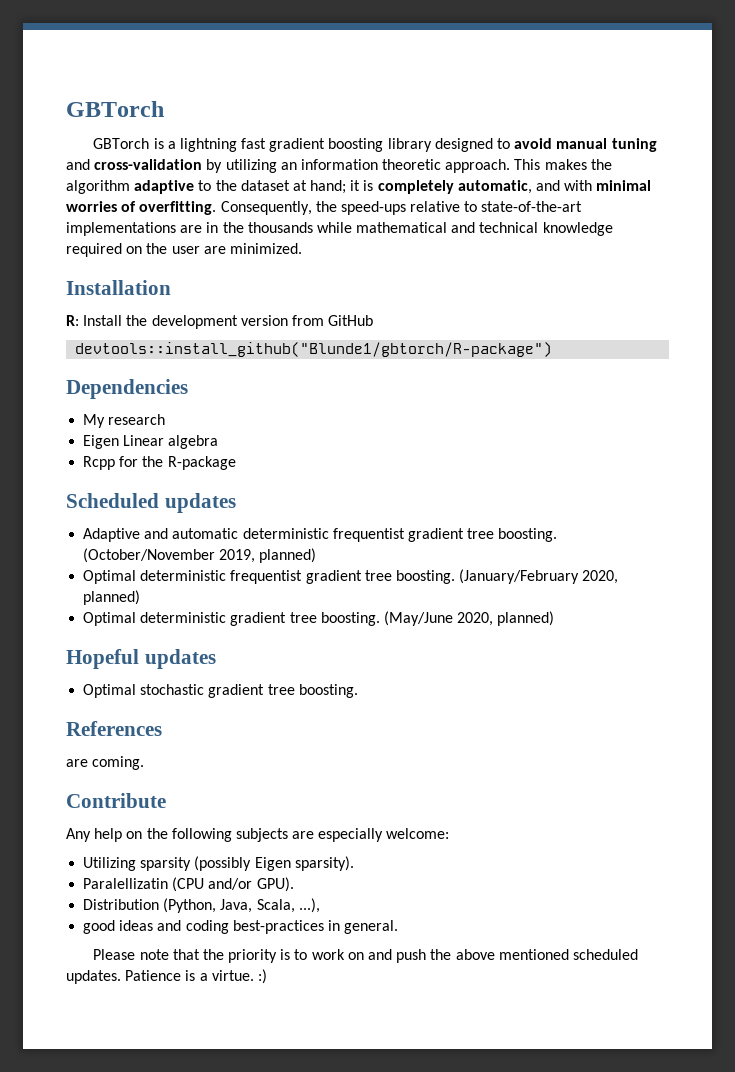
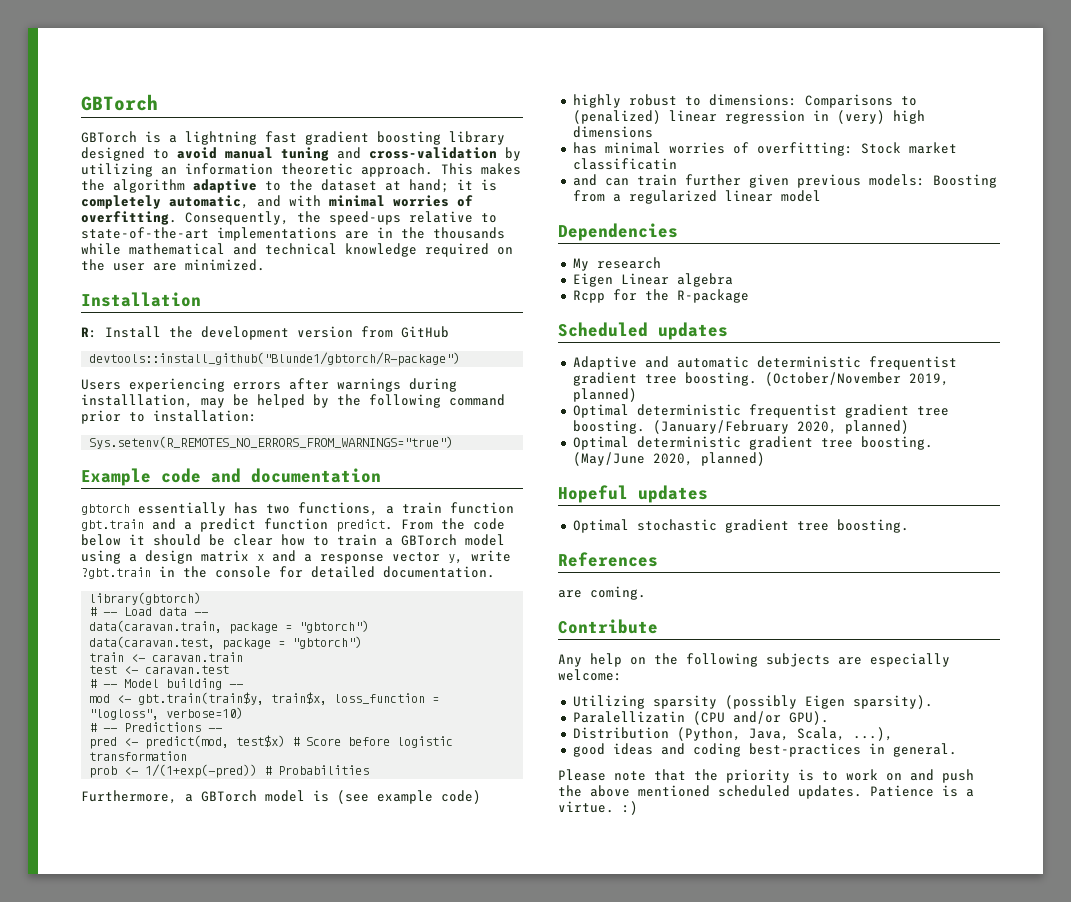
(553, 349) none -> [81,378,457,392] [81,394,505,408] [81,410,257,424] [89,436,454,449] [81,468,381,486] [81,502,514,516] [81,518,505,532] [81,534,505,546] [81,550,511,564] [81,566,495,579] [89,592,202,605] [89,607,209,616] [89,620,370,634] [89,636,363,650] [89,652,244,662] [89,665,230,674] [89,678,244,690] [89,692,440,705] [89,707,244,720] [89,722,223,732] [89,735,454,749] [89,751,188,761] [89,764,370,778] [81,790,481,804] [572,94,917,108] [572,110,925,124] [572,126,653,138] [572,142,957,156] [572,158,677,170] [572,174,997,188] [572,190,821,204] // Users experiencing errors after warnings during installlation, may be helped by the following command prior to installation: // Sys.setenv(R_REMOTES_NO_ERRORS_FROM_WARNINGS="true") // Example code and documentation // gbtorch essentially has two functions, a train function gbt.train and a predict function predict. From the code below it should be clear how to train a GBTorch model using a design matrix x and a response vector y, write ?gbt.train in the console for detailed documentation. // library(gbtorch) // # -- Load data -- // data(caravan.train, package = "gbtorch") // data(caravan.test, package = "gbtorch") // train <- caravan.train // test <- caravan.test // # -- Model building -- // mod <- gbt.train(train$y, train$x, loss_function = "logloss", verbose=10) // # -- Predictions -- // pred <- predict(mod, test$x) # Score before logistic transformation // prob <- 1/(1+exp(-pred)) # Probabilities // Furthermore, a GBTorch model is (see example code) // highly robust to dimensions: Comparisons to (penalized) linear regression in (very) high dimensions // has minimal worries of overfitting: Stock market classificatin // and can train further given previous models: Boosting from a regularized linear model

